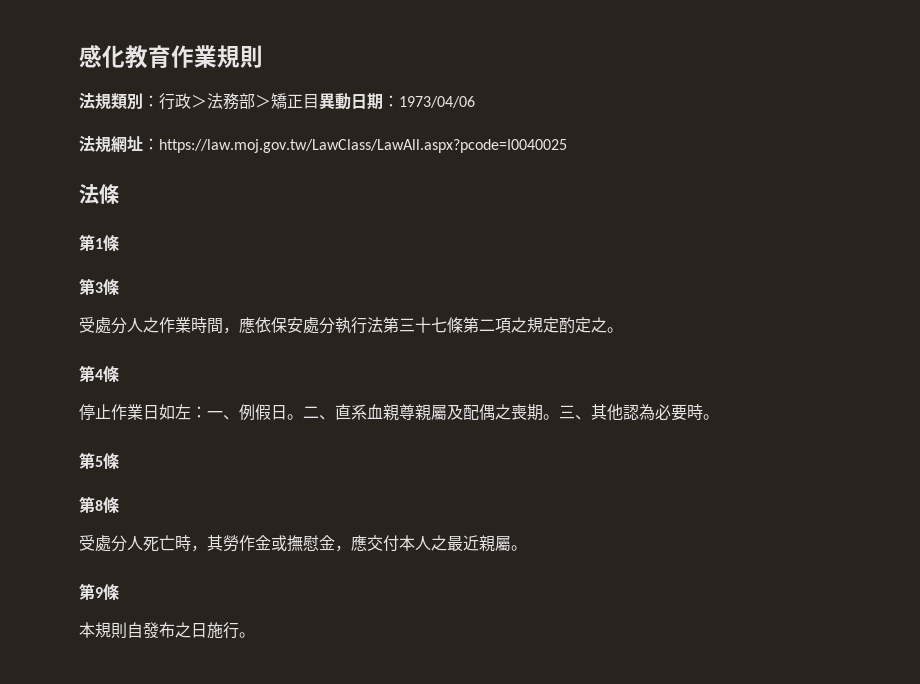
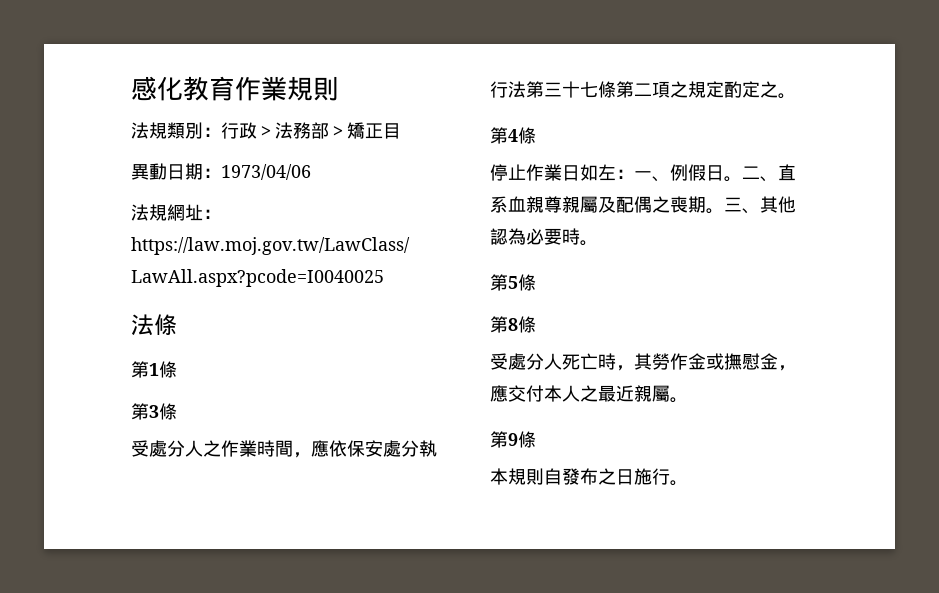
(319, 101) none -> (401, 131) //

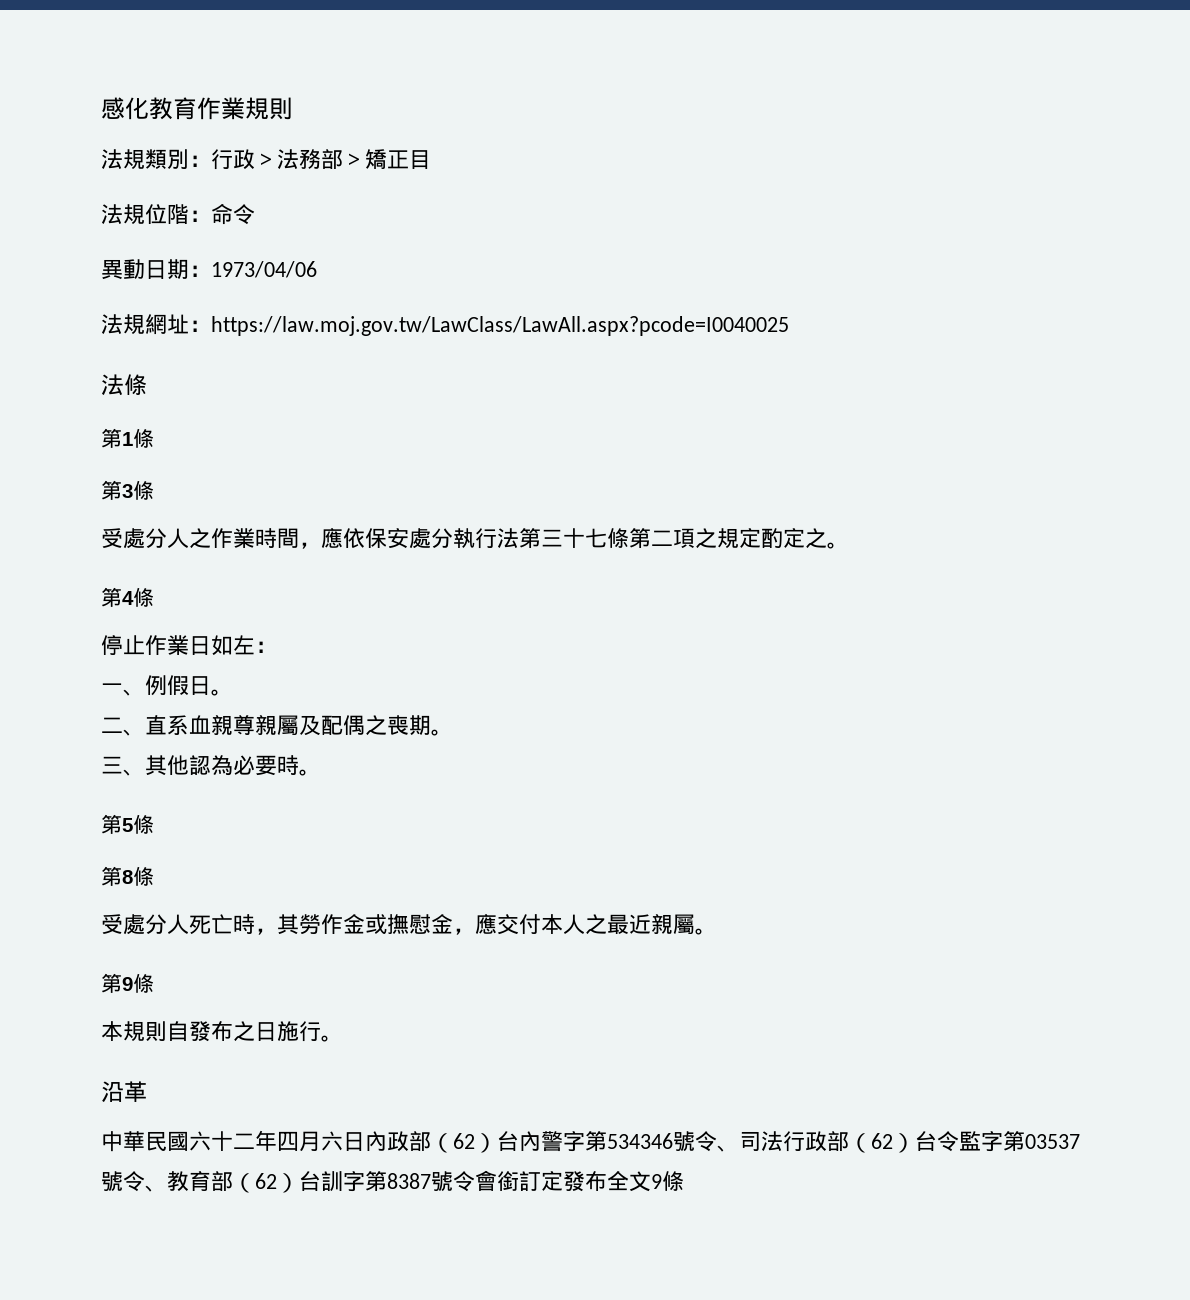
(401, 131) none -> [101,203,255,225] // 法規位階：命令
(634, 174) none -> (277, 647) //
(742, 179) none -> (233, 692) //
(724, 211) none -> (453, 732) //
(688, 483) none -> [101,1081,147,1103] [101,1130,1080,1153] [101,1170,684,1193] // 沿革 // 中華民國六十二年四月六日內政部（62）台內警字第534346號令、司法行政部（62）台令監字第03537號令、教育部（62）台訓字第8387號令會銜訂定發布全文9條

